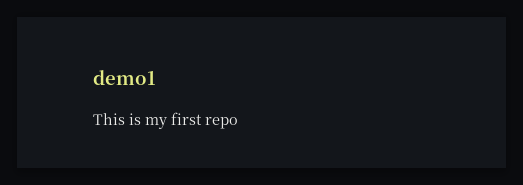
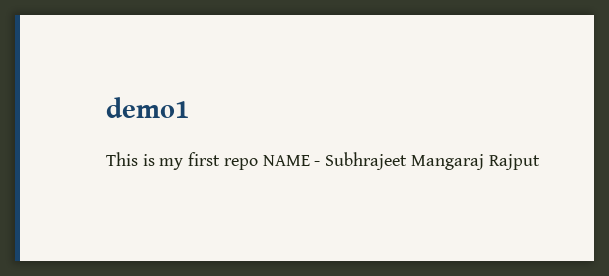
(238, 123) none -> [262,152,540,170] NAME - Subhrajeet Mangaraj Rajput

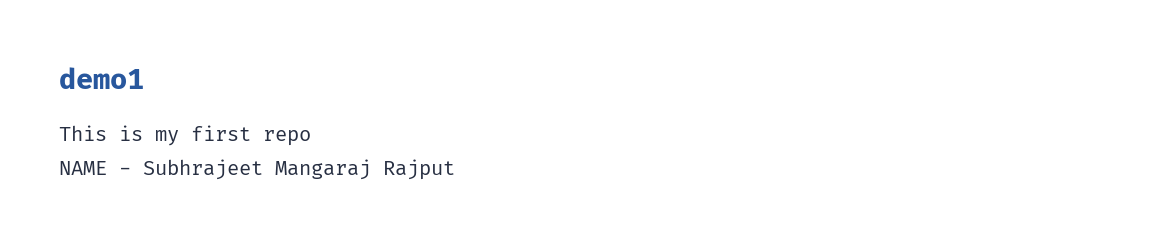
(258, 164) none -> (311, 138) //

